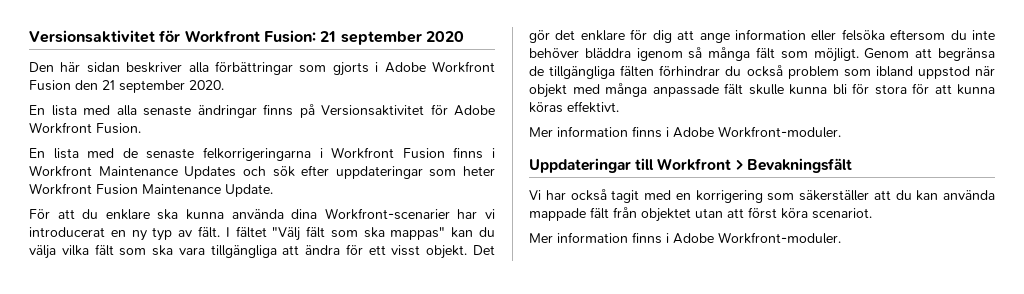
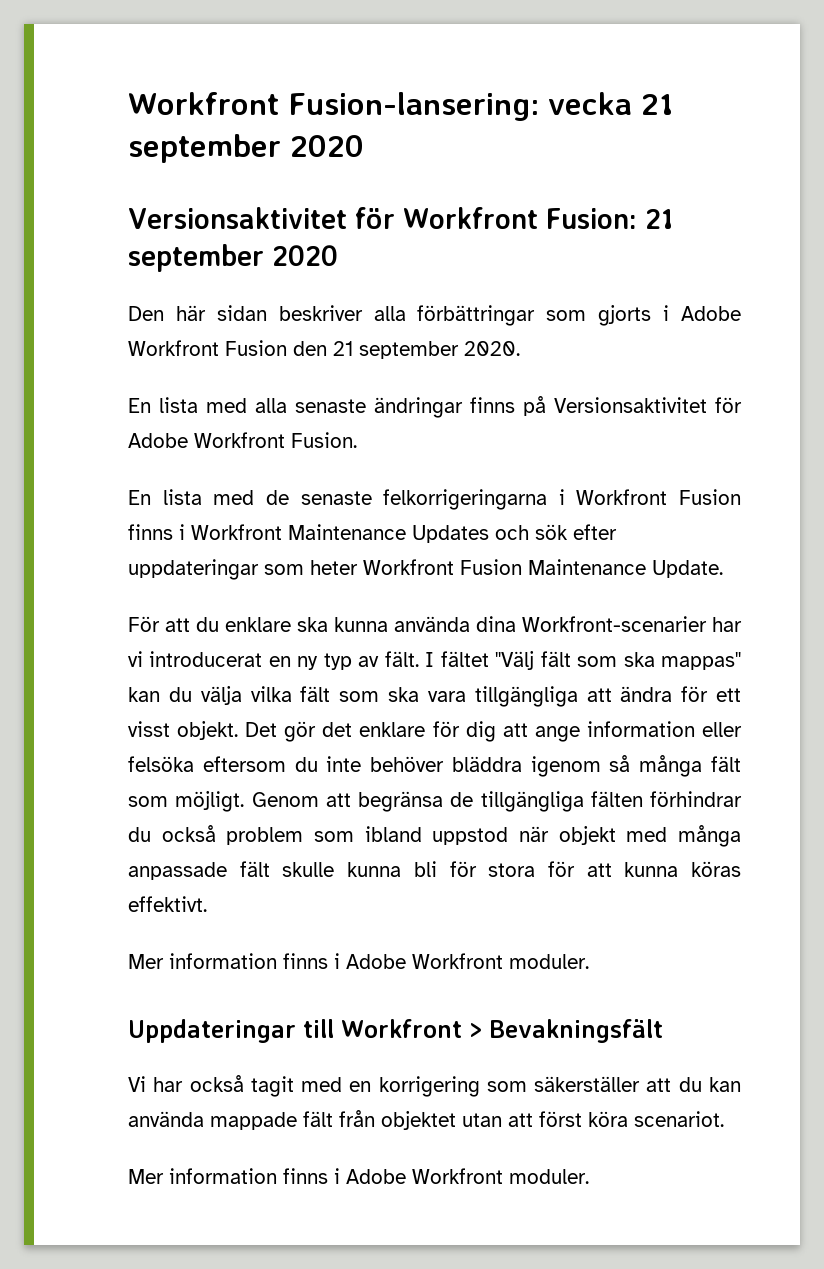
(29, 36) none -> [128,92,674,121] [128,134,364,163] Workfront Fusion-lansering: vecka 21 september 2020 //
[718,126,841,138] Workfront-moduler. -> [412,953,589,969] Workfront moduler.
[718,232,841,244] Workfront-moduler. -> [412,1168,589,1184] Workfront moduler.

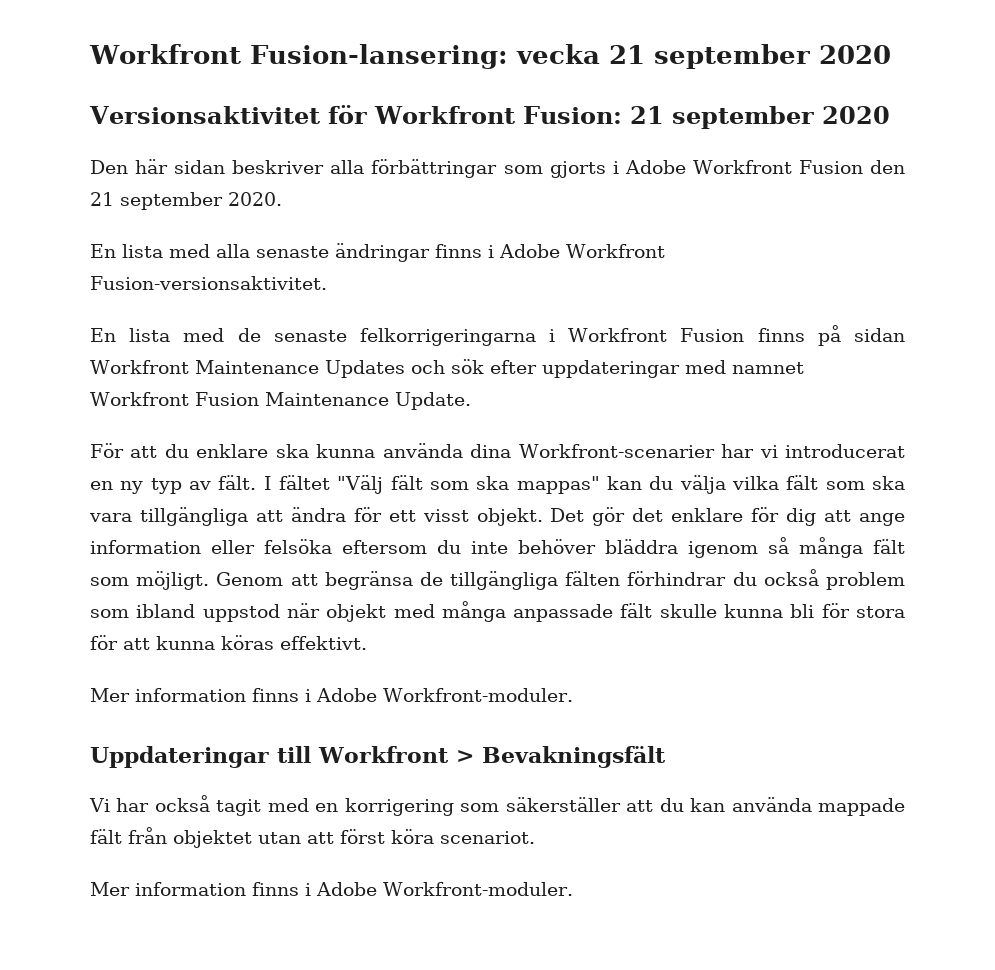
[523,396,742,416] [128,432,357,448] på Versionsaktivitet för Adobe Workfront Fusion. -> [488,244,665,258] [90,276,327,290] i Adobe Workfront Fusion-versionsaktivitet.
[179,524,185,540] i -> [817,325,905,346] på sidan
[264,560,358,575] som heter -> [684,360,804,374] med namnet
[412,953,589,969] Workfront moduler. -> [383,688,573,702] Workfront-moduler.
[412,1168,589,1184] Workfront moduler. -> [383,882,573,896] Workfront-moduler.

